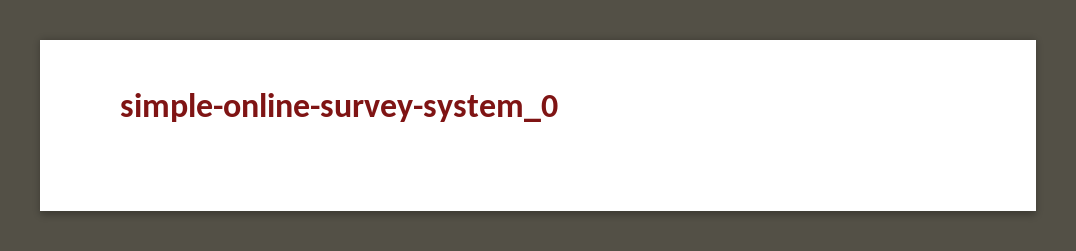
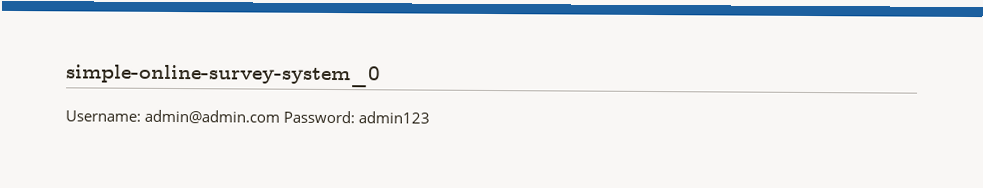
(558, 107) none -> [65,109,431,124] // Username: admin@admin.com Password: admin123

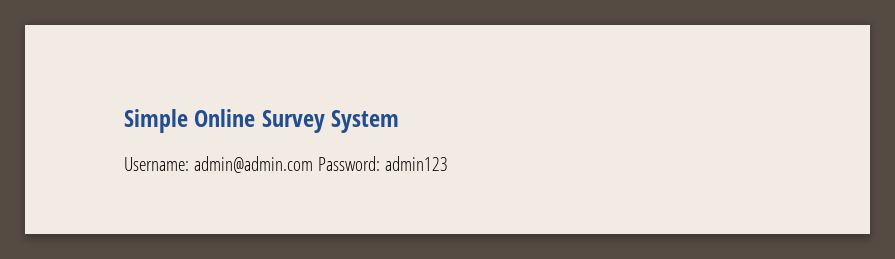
[66,64,381,88] simple-online-survey-system_0 -> [124,109,400,133] Simple Online Survey System

